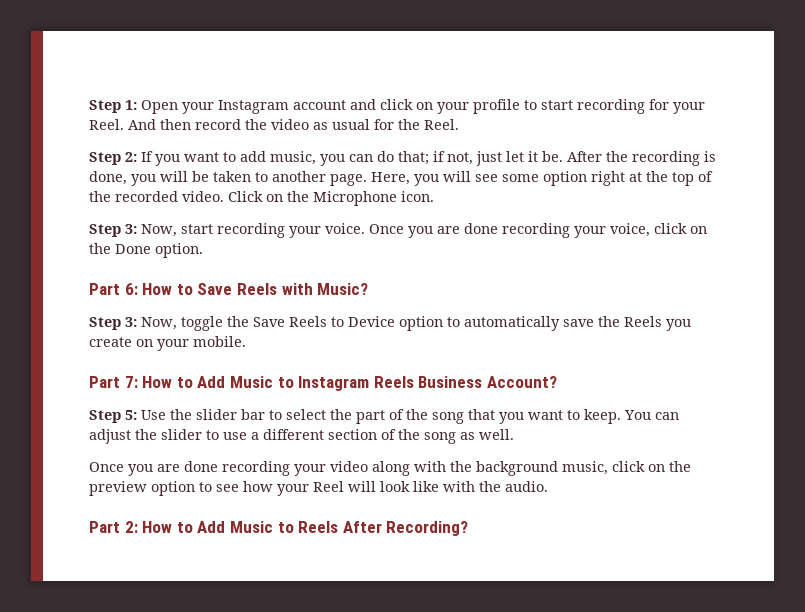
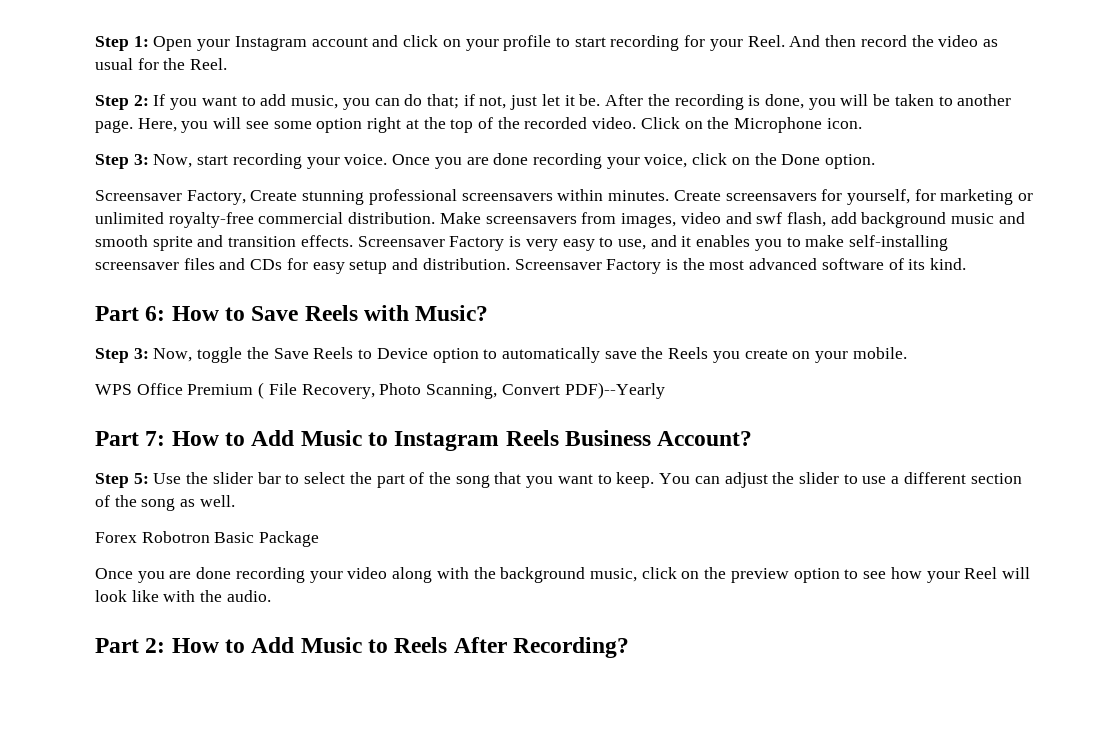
(203, 250) none -> [95,189,1034,205] [95,212,1025,228] [95,235,949,251] [95,258,967,274] // Screensaver Factory, Create stunning professional screensavers within minutes. Create screensavers for yourself, for marketing or unlimited royalty-free commercial distribution. Make screensavers from images, video and swf flash, add background music and smooth sprite and transition effects. Screensaver Factory is very easy to use, and it enables you to make self-installing screensaver files and CDs for easy setup and distribution. Screensaver Factory is the most advanced software of its kind.
(246, 341) none -> [95,382,665,399] // WPS Office Premium ( File Recovery, Photo Scanning, Convert PDF)--Yearly
(514, 434) none -> [95,531,320,547] // Forex Robotron Basic Package

